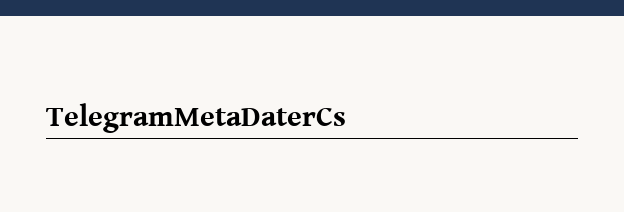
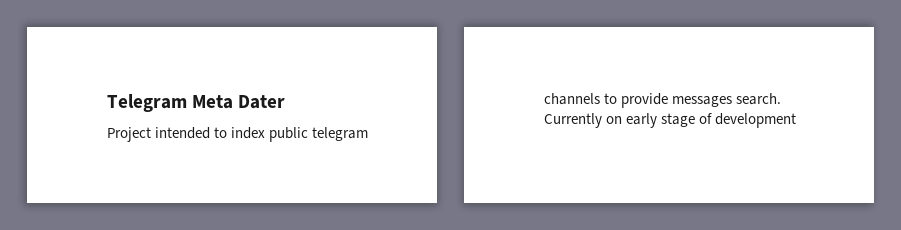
[46,103,346,133] TelegramMetaDaterCs -> [107,94,286,112] [107,127,369,142] [544,93,782,108] [544,113,797,128] Telegram Meta Dater // Project intended to index public telegram channels to provide messages search. Currently on early stage of development

